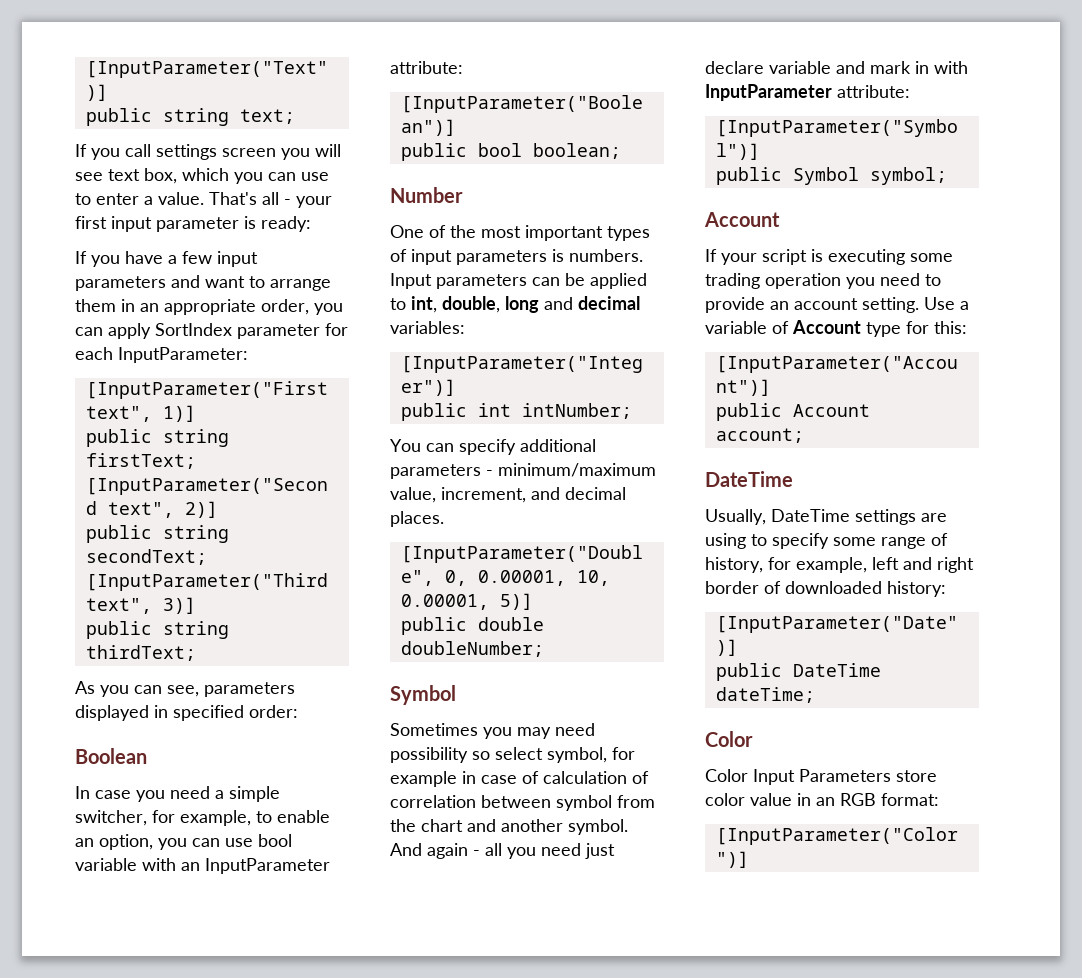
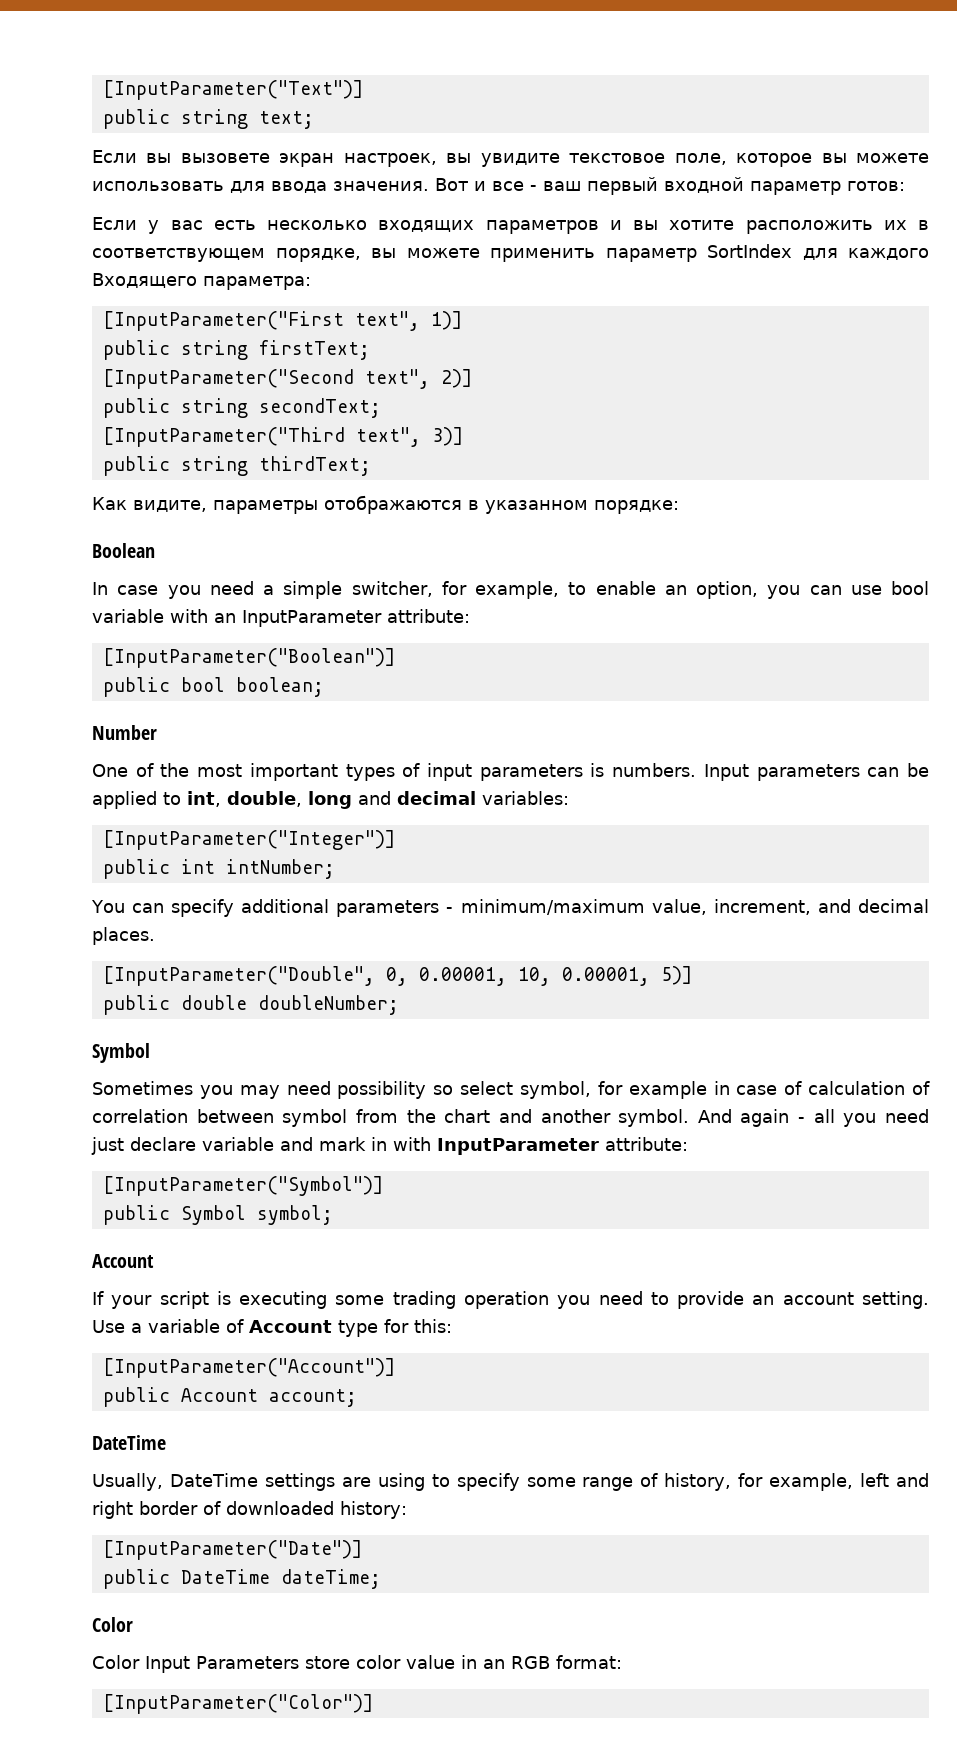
[75,144,341,160] [75,168,329,184] [75,192,332,208] [75,216,311,232] [75,251,258,267] [75,275,331,291] [75,299,343,315] [75,323,348,339] [75,347,248,363] If you call settings screen you will see text box, which you can use to enter a value. That's all - your first input parameter is ready: // If you have a few input parameters and want to arrange them in an appropriate order, you can apply SortIndex parameter for each InputParameter: -> [92,150,930,167] [92,177,905,195] [92,217,929,234] [92,244,929,262] [92,273,311,290] Если вы вызовете экран настроек, вы увидите текстовое поле, которое вы можете использовать для ввода значения. Вот и все - ваш первый входной параметр готов: // Если у вас есть несколько входящих параметров и вы хотите расположить их в соответствующем порядке, вы можете применить параметр SortIndex для каждого Входящего параметра:
[75,681,295,697] [75,705,298,721] As you can see, parameters displayed in specified order: -> [92,495,679,514] Как видите, параметры отображаются в указанном порядке:

